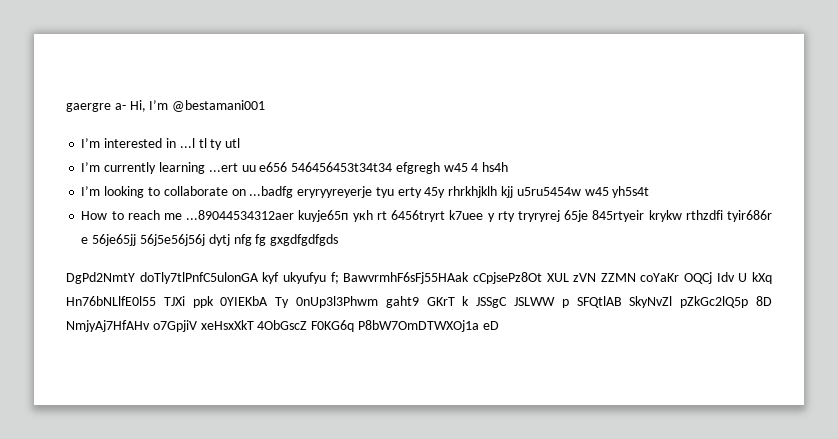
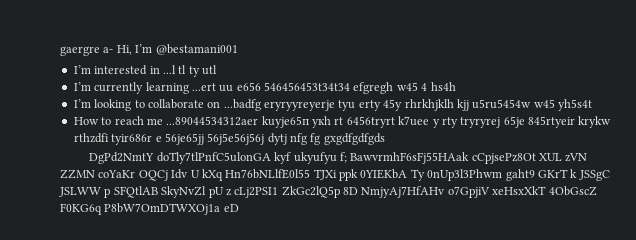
[680,296,749,308] pZkGc2lQ5p -> [208,186,340,198] pU z cLj2PSI1 ZkGc2lQ5p

